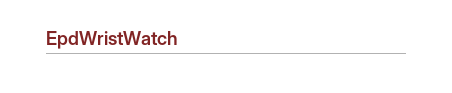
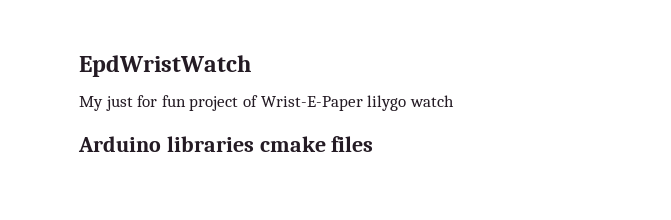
(178, 40) none -> [79,95,454,111] [78,136,374,152] // My just for fun project of Wrist-E-Paper lilygo watch // Arduino libraries cmake files

